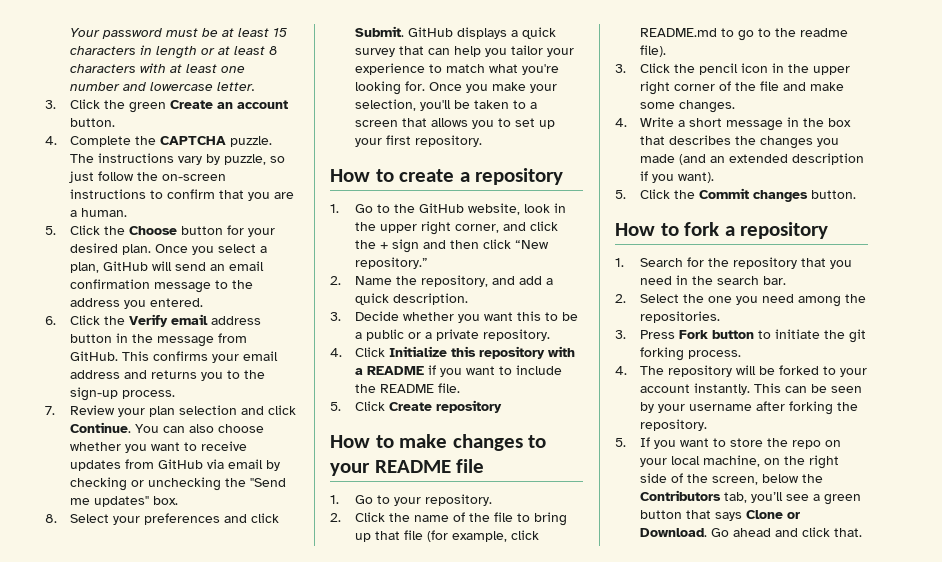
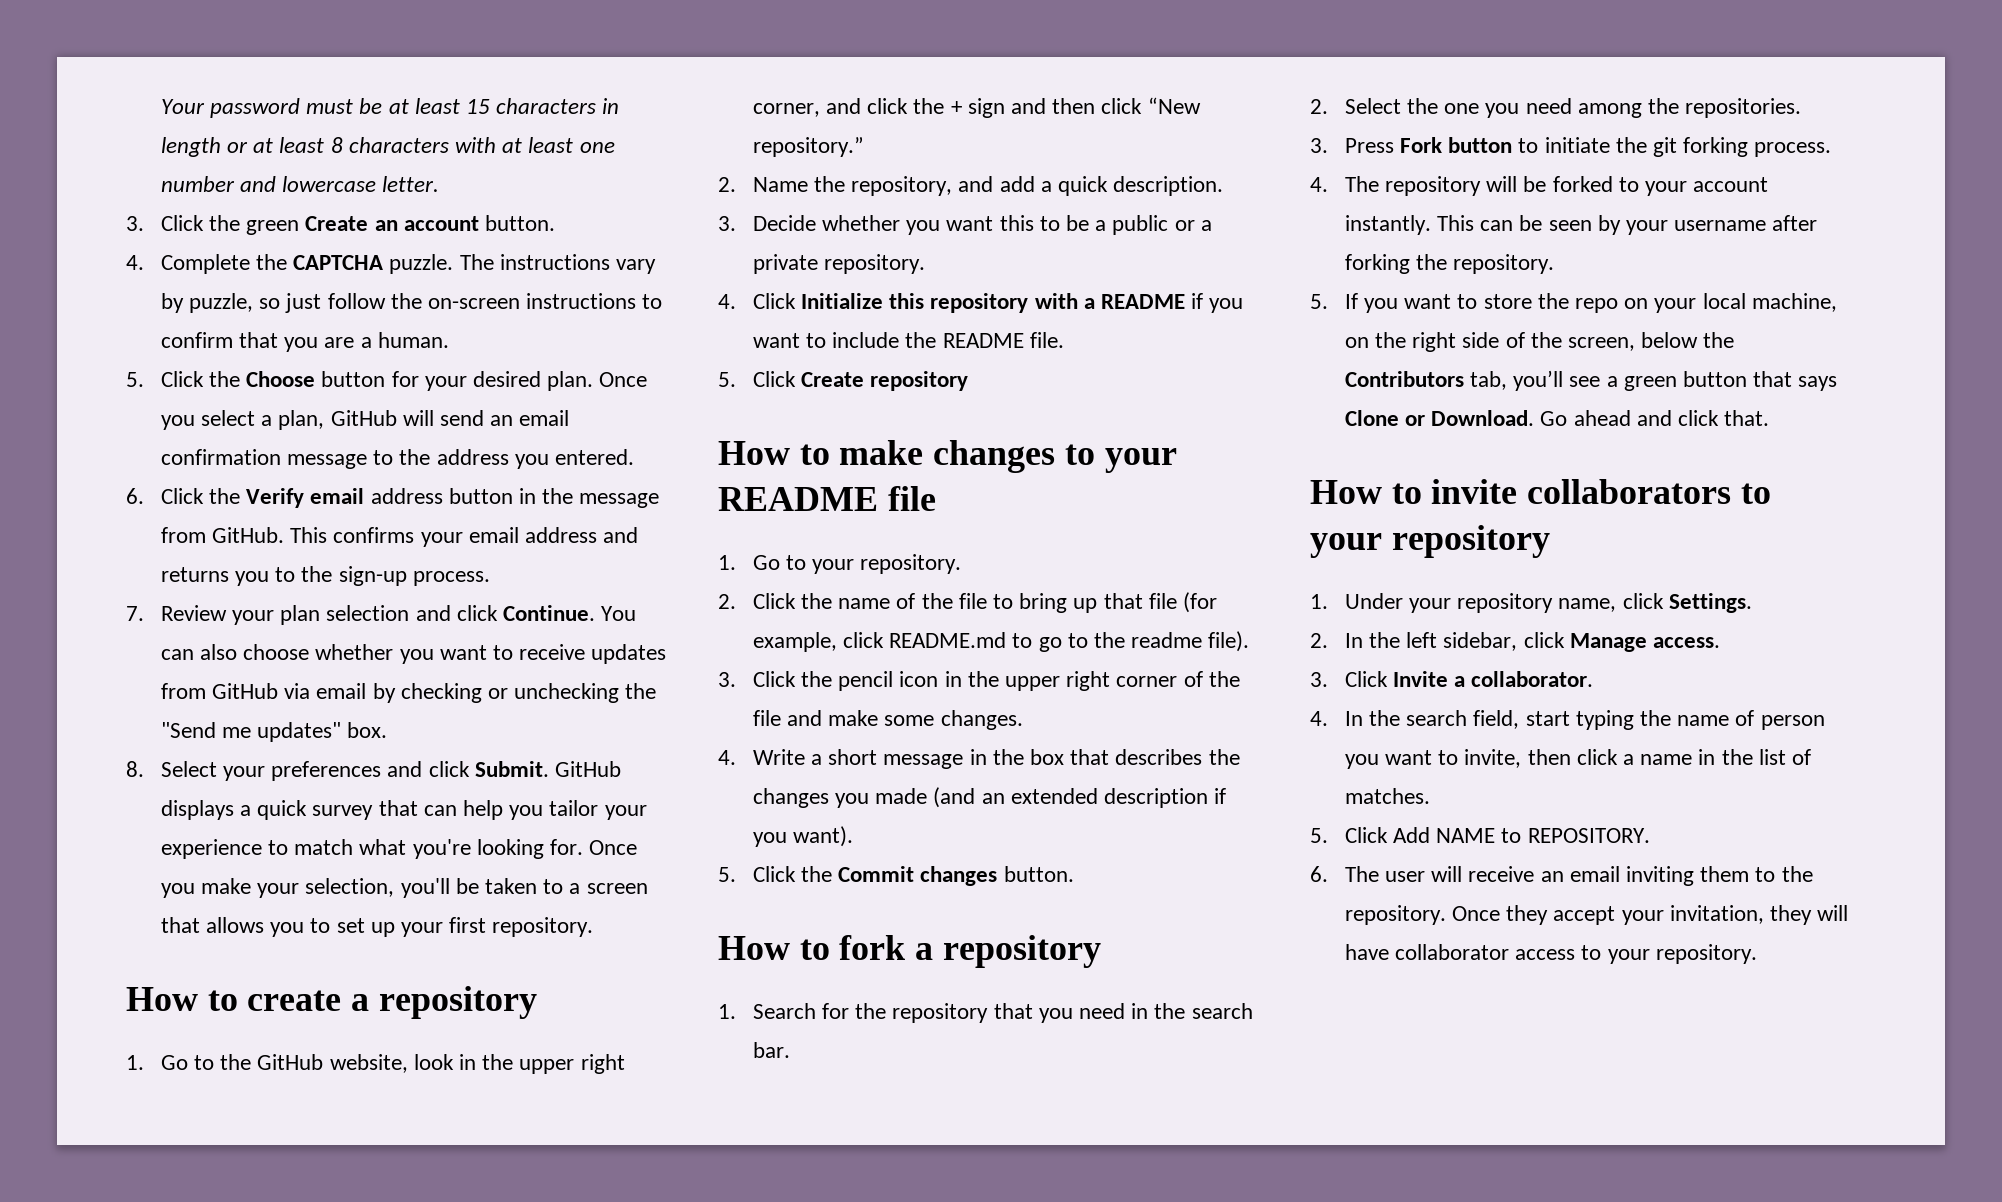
(863, 532) none -> [1310,479,1771,504] [1310,525,1550,558] [1310,593,1752,613] [1310,632,1720,652] [1310,671,1594,687] [1310,710,1825,730] [1344,749,1812,769] [1344,788,1430,804] [1310,827,1650,843] [1310,866,1813,886] [1344,905,1849,925] [1344,944,1757,964] // How to invite collaborators to your repository // 1. Under your repository name, click Settings. // 2. In the left sidebar, click Manage access. // 3. Click Invite a collaborator. // 4. In the search field, start typing the name of person you want to invite, then click a name in the list of matches. // 5. Click Add NAME to REPOSITORY. // 6. The user will receive an email inviting them to the repository. Once they accept your invitation, they will have collaborator access to your repository.

